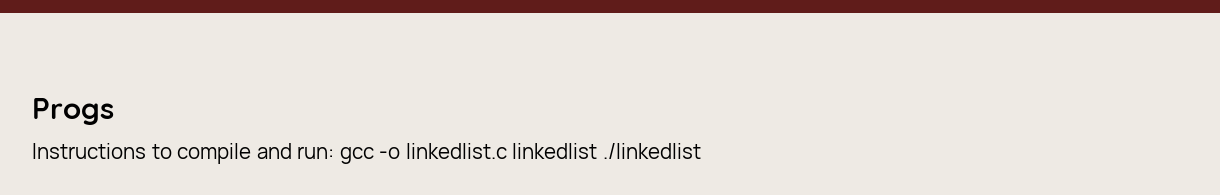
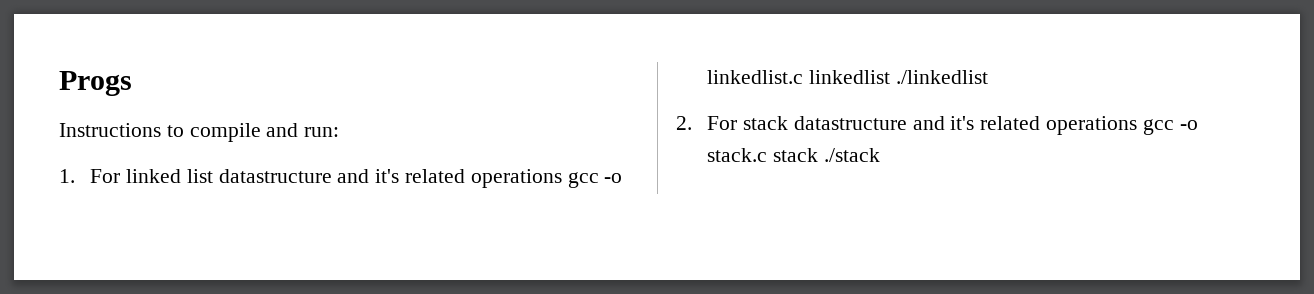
(335, 152) none -> [59,169,562,188] // 1. For linked list datastructure and it's related operations
(701, 151) none -> [676,116,1198,135] [707,148,880,162] // 2. For stack datastructure and it's related operations gcc -o stack.c stack ./stack

